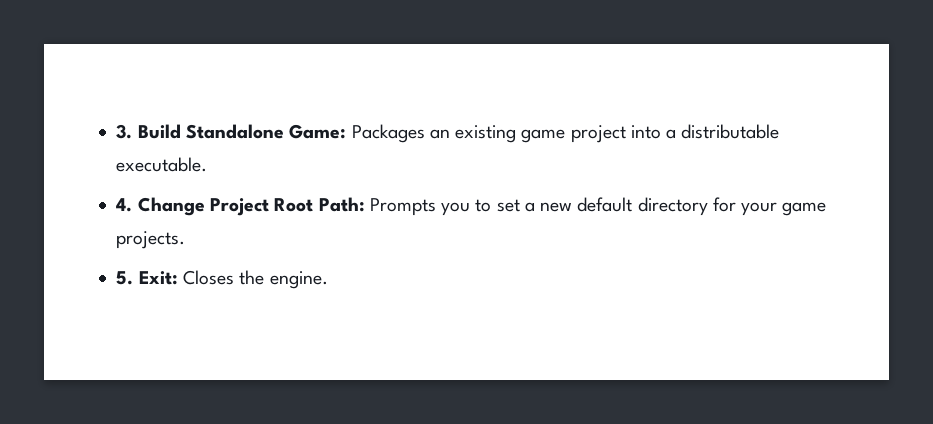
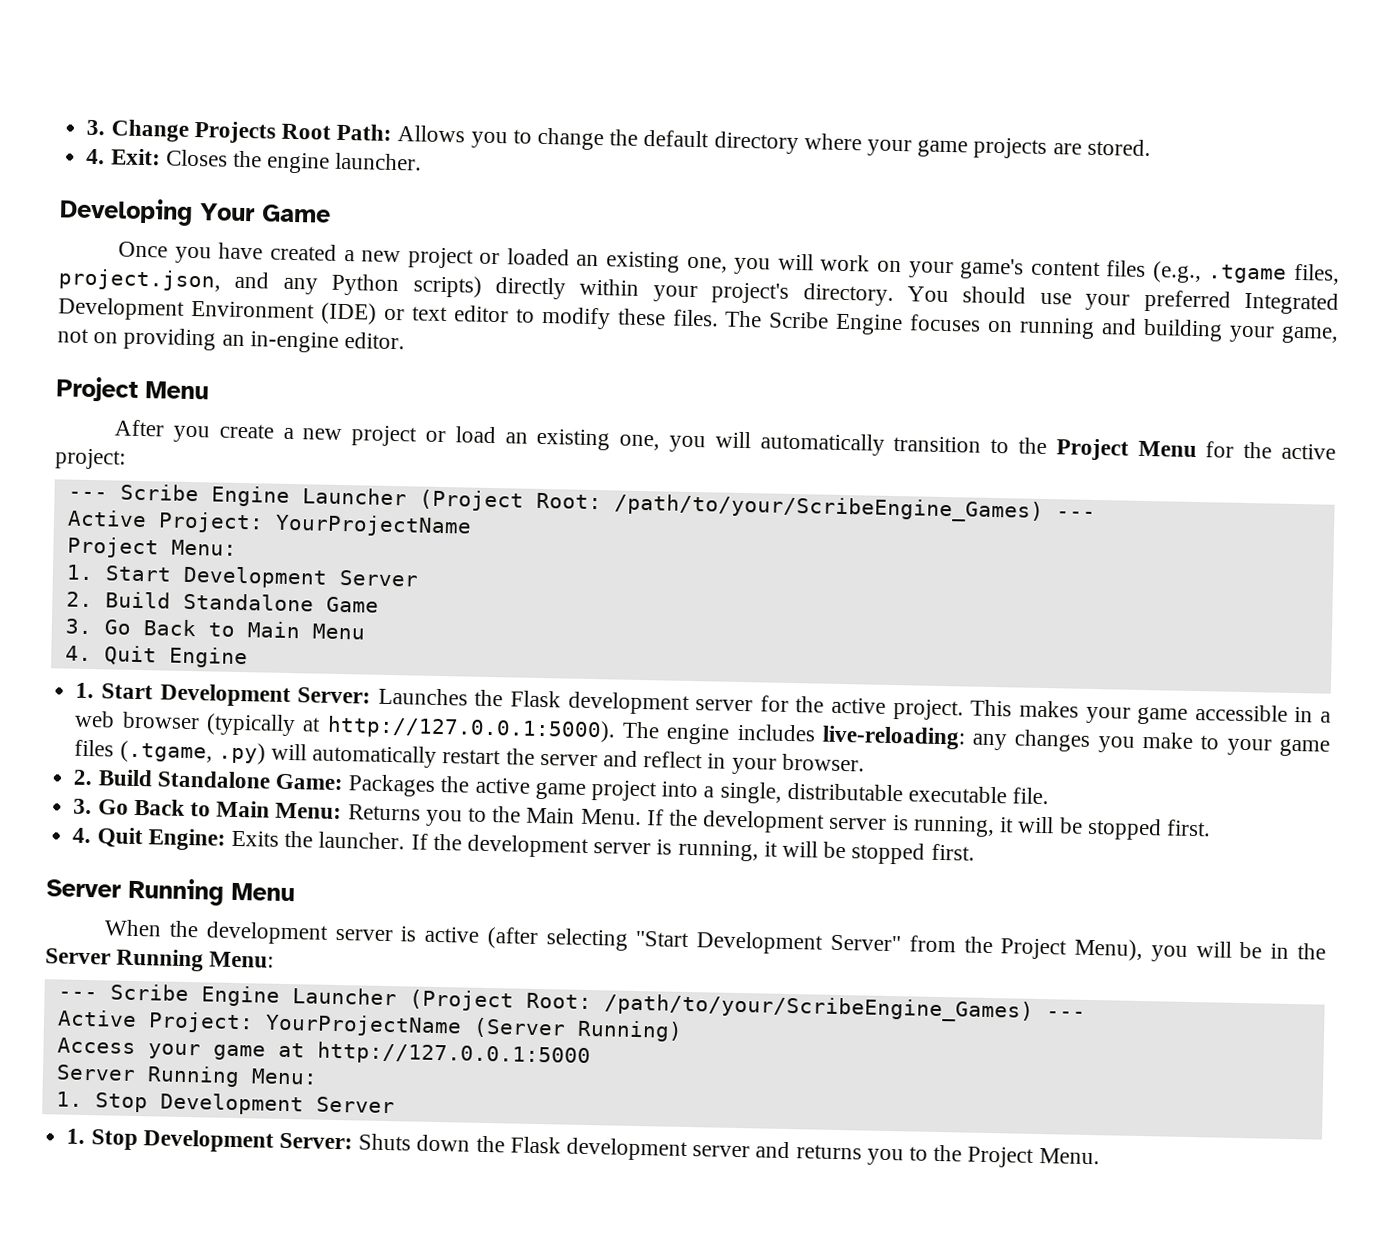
[116,124,133,139] 3. -> [86,119,1151,159] [86,148,423,174] [59,197,331,226] [118,241,1340,285] [58,268,1339,315] [58,297,1340,344] [57,327,406,353] [56,376,209,402] [114,419,1336,461] [55,448,126,470] [67,483,1096,523] [66,509,472,538] [66,536,237,559] [65,564,419,589] [65,591,379,613] [64,618,365,640] [64,645,248,669] [75,682,1331,725] [74,710,1330,757] [74,739,865,775] [73,769,94,786] 3. Change Projects Root Path: Allows you to change the default directory where your game projects are stored. // 4. Exit: Closes the engine launcher. // Developing Your Game // Once you have created a new project or loaded an existing one, you will work on your game's content files (e.g., .tgame files, project.json, and any Python scripts) directly within your project's directory. You should use your preferred Integrated Development Environment (IDE) or text editor to modify these files. The Scribe Engine focuses on running and building your game, not on providing an in-engine editor. // Project Menu // After you create a new project or load an existing one, you will automatically transition to the Project Menu for the active project: // --- Scribe Engine Launcher (Project Root: /path/to/your/ScribeEngine_Games) --- // Active Project: YourProjectName // Project Menu: // 1. Start Development Server // 2. Build Standalone Game // 3. Go Back to Main Menu // 4. Quit Engine // 1. Start Development Server: Launches the Flask development server for the active project. This makes your game accessible in a web browser (typically at http://127.0.0.1:5000). The engine includes live-reloading: any changes you make to your game files (.tgame, .py) will automatically restart the server and reflect in your browser. // 2.
[429,125,517,143] an existing -> [440,776,530,794] the active
[681,124,780,139] [116,157,208,172] [116,197,827,216] [116,231,186,249] [116,270,328,289] distributable executable. // 4. Change Project Root Path: Prompts you to set a new default directory for your game projects. // 5. Exit: Closes the engine. -> [719,781,1050,805] [73,798,1211,841] [72,827,975,865] [46,877,295,906] [104,919,1326,962] [45,948,275,972] [57,983,1086,1023] [56,1009,683,1042] [56,1037,591,1068] [55,1064,318,1088] [55,1091,395,1116] [66,1128,1100,1168] single, distributable executable file. // 3. Go Back to Main Menu: Returns you to the Main Menu. If the development server is running, it will be stopped first. // 4. Quit Engine: Exits the launcher. If the development server is running, it will be stopped first. // Server Running Menu // When the development server is active (after selecting "Start Development Server" from the Project Menu), you will be in the Server Running Menu: // --- Scribe Engine Launcher (Project Root: /path/to/your/ScribeEngine_Games) --- // Active Project: YourProjectName (Server Running) // Access your game at http://127.0.0.1:5000 // Server Running Menu: // 1. Stop Development Server // 1. Stop Development Server: Shuts down the Flask development server and returns you to the Project Menu.

